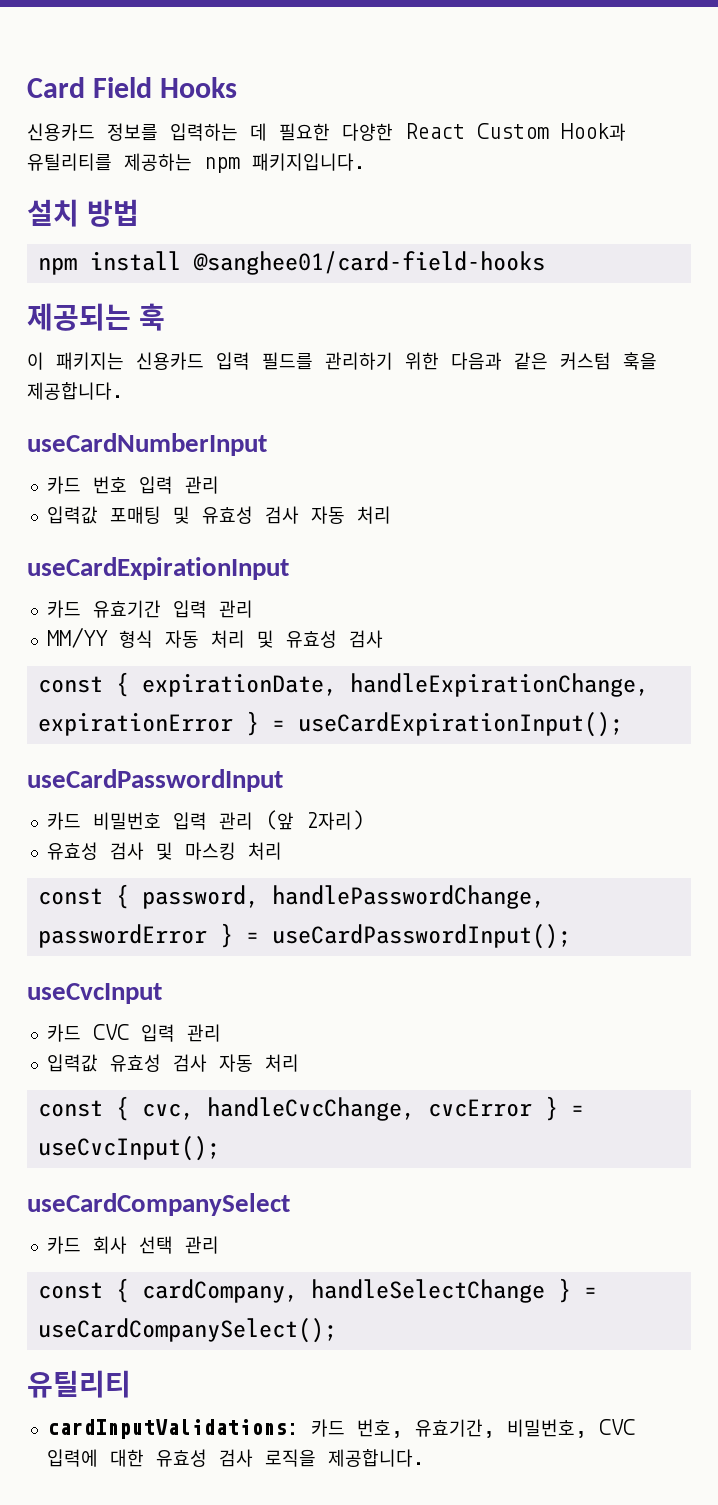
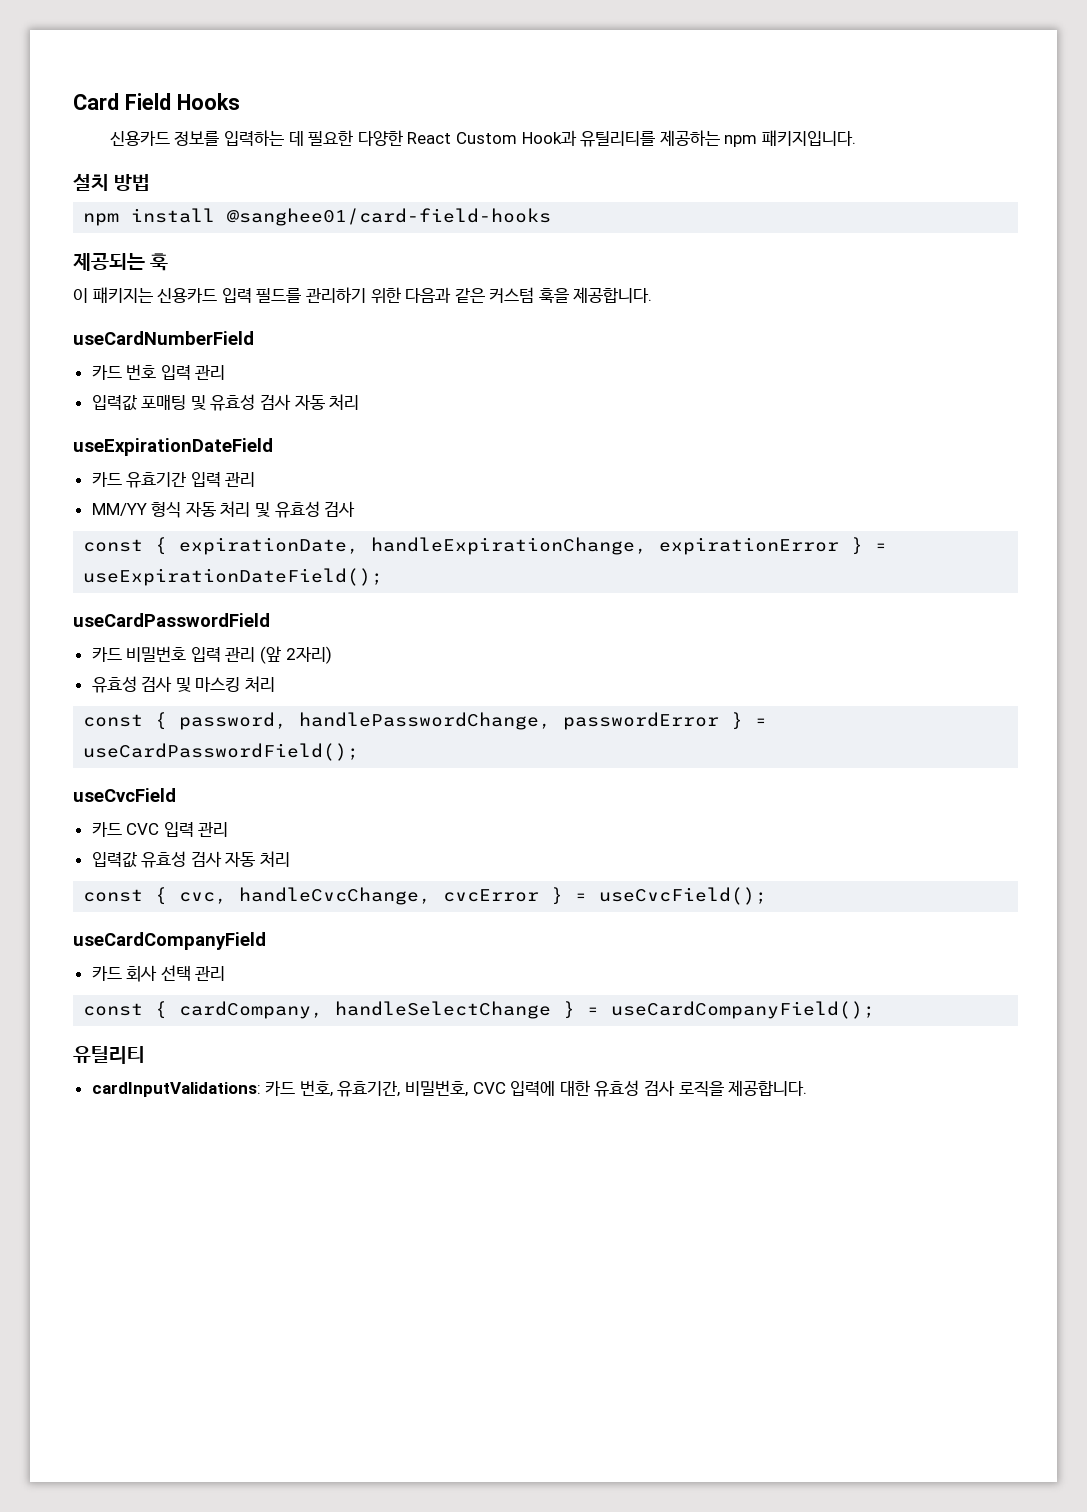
[27,433,267,456] useCardNumberInput -> [73,331,254,345] useCardNumberField
[27,557,289,580] useCardExpirationInput -> [73,438,273,456] useExpirationDateField
[297,712,623,737] [27,769,283,792] useCardExpirationInput(); // useCardPasswordInput -> [83,568,384,586] [73,613,270,627] useExpirationDateField(); // useCardPasswordField
[271,924,571,949] [27,983,162,1004] useCardPasswordInput(); // useCvcInput -> [83,743,360,761] [73,788,176,802] useCardPasswordField(); // useCvcField
[37,1136,220,1161] [27,1193,290,1216] useCvcInput(); // useCardCompanySelect -> [599,887,768,905] [73,932,266,950] useCvcField(); // useCardCompanyField
[37,1318,337,1343] useCardCompanySelect(); -> [611,1001,876,1019] useCardCompanyField();

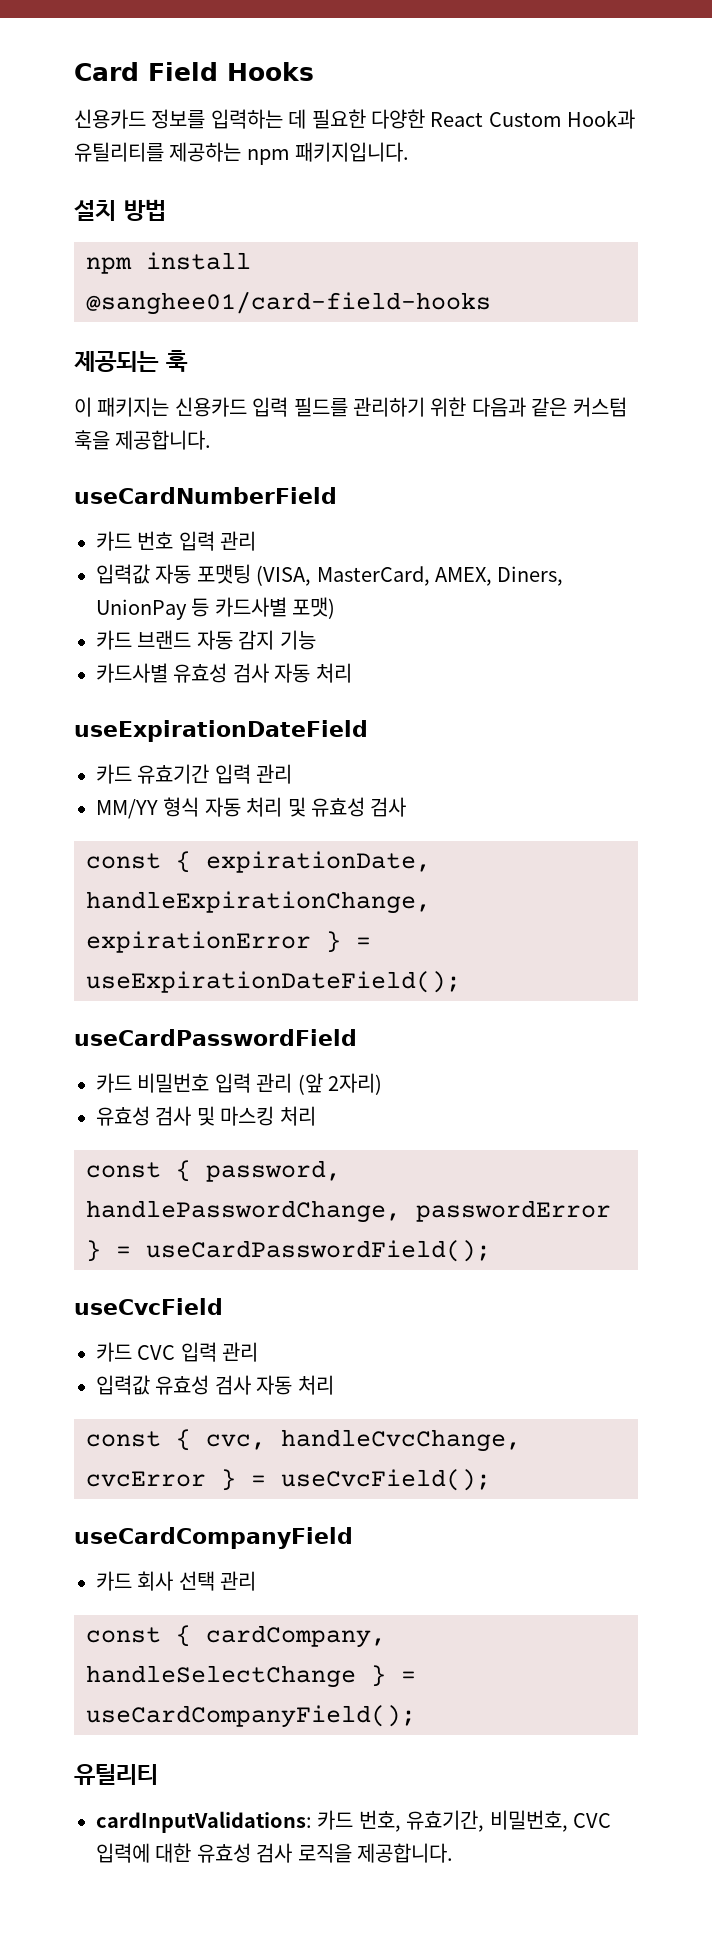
[141,395,206,410] 포매팅 및 -> [155,564,564,586] [96,597,336,620] [96,630,316,650] [96,663,168,683] 자동 포맷팅 (VISA, MasterCard, AMEX, Diners, UnionPay 등 카드사별 포맷) // 카드 브랜드 자동 감지 기능 // 카드사별

